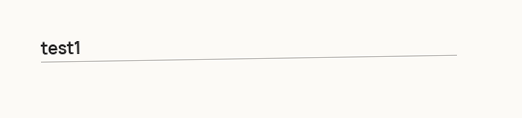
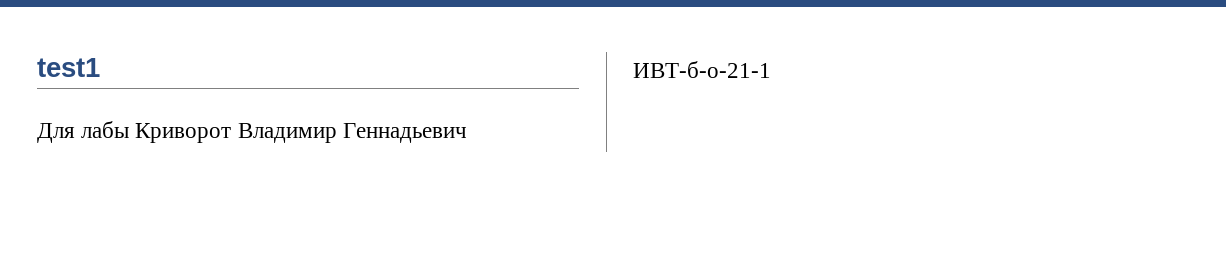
(81, 47) none -> [37,121,467,143] [633,61,771,78] // Для лабы Криворот Владимир Геннадьевич ИВТ-б-о-21-1

